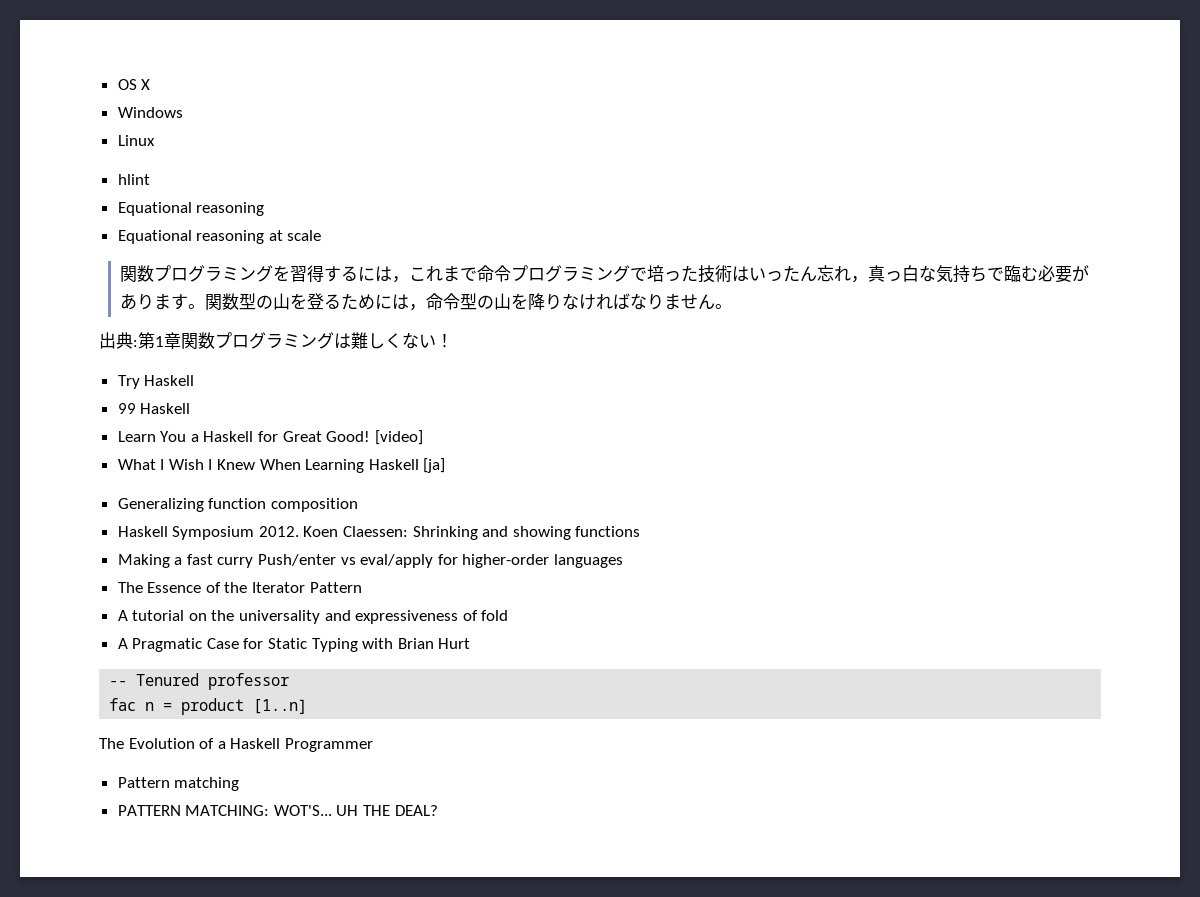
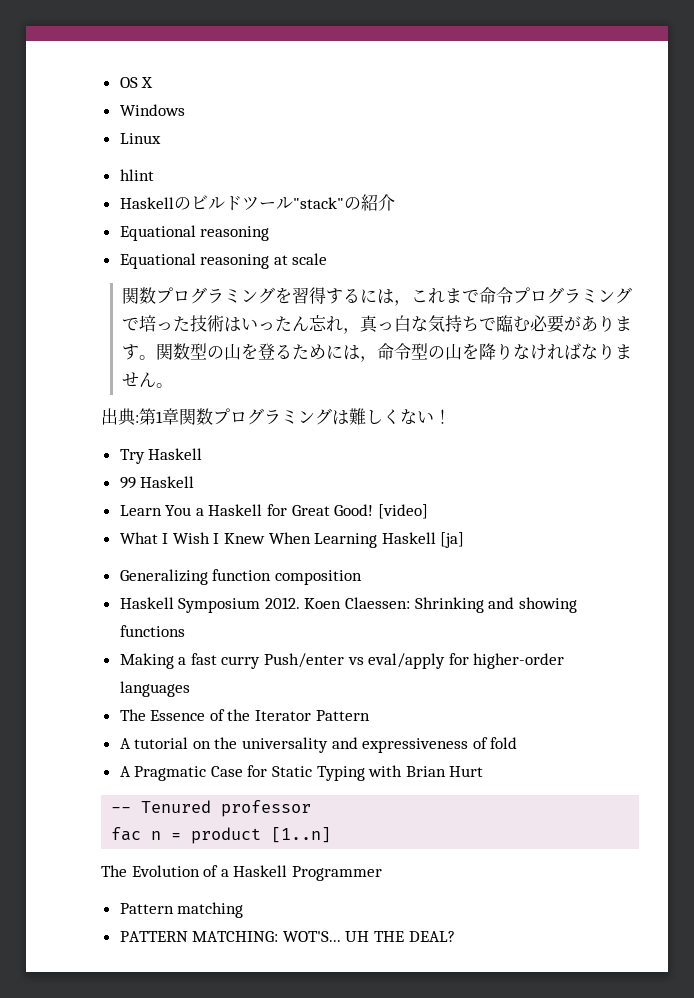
(150, 179) none -> [119,194,395,211] // Haskellのビルドツール"stack"の紹介

